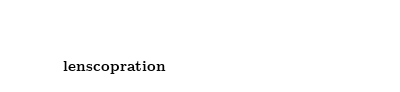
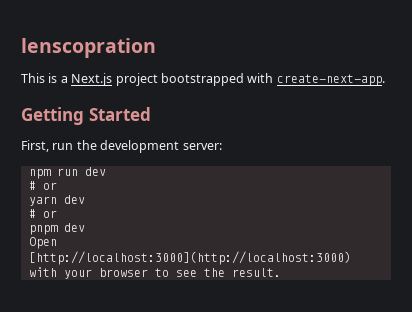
(166, 67) none -> [21,73,385,86] [21,107,151,125] [21,140,222,153] [28,167,106,179] [28,181,57,190] [28,195,85,206] [28,209,57,218] [28,223,85,235] [28,237,57,249] [28,251,351,265] [28,267,281,279] // This is a Next.js project bootstrapped with create-next-app. // Getting Started // First, run the development server: // npm run dev // # or // yarn dev // # or // pnpm dev // Open [http://localhost:3000](http://localhost:3000) with your browser to see the result.

